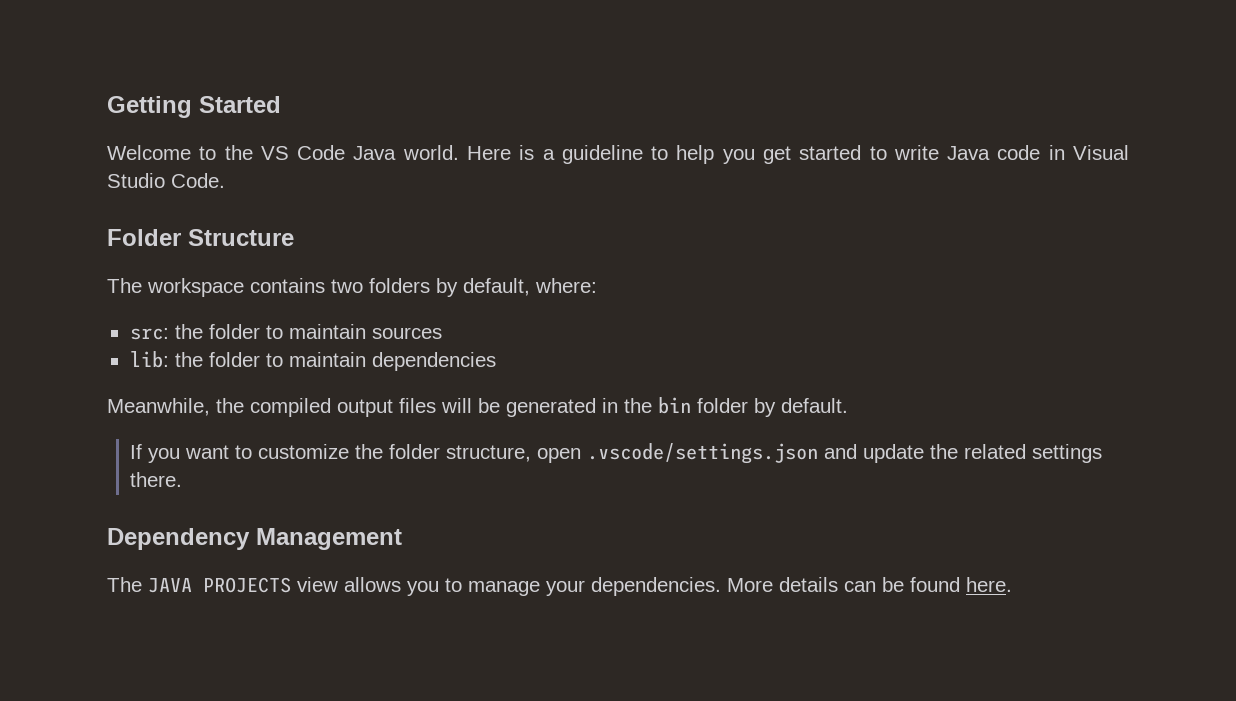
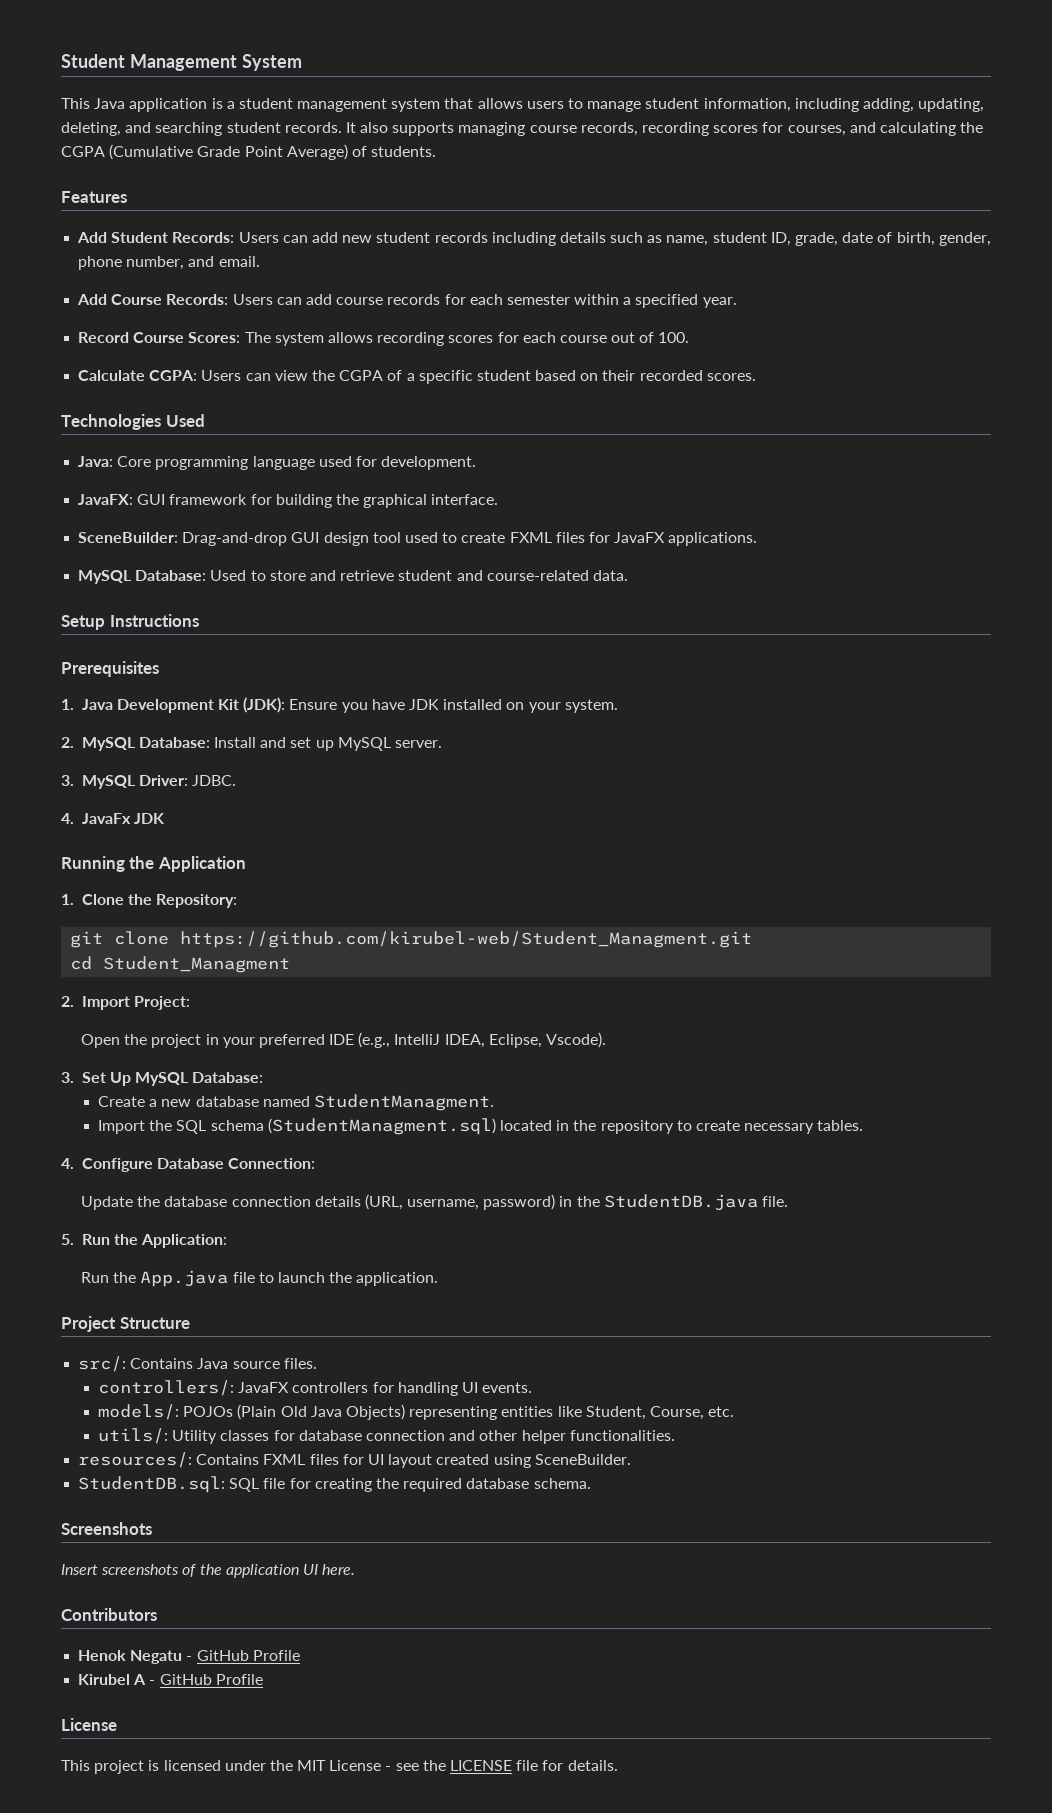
[107,96,281,118] [107,145,1130,164] [107,173,225,188] [107,229,294,246] [107,278,597,297] [129,324,442,340] [129,351,496,371] [107,397,848,417] [130,443,1103,464] [130,472,183,487] [107,528,402,550] [107,577,1012,596] Getting Started // Welcome to the VS Code Java world. Here is a guideline to help you get started to write Java code in Visual Studio Code. // Folder Structure // The workspace contains two folders by default, where: // src: the folder to maintain sources // lib: the folder to maintain dependencies // Meanwhile, the compiled output files will be generated in the bin folder by default. // If you want to customize the folder structure, open .vscode/settings.json and update the related settings there. // Dependency Management // The JAVA PROJECTS view allows you to manage your dependencies. More details can be found here. -> [61,54,302,71] [61,98,985,112] [61,122,984,136] [61,144,437,160] [61,191,127,203] [77,232,991,246] [78,256,260,270] [77,294,737,308] [78,332,690,346] [78,370,756,384] [61,414,205,430] [78,456,477,470] [78,494,499,508] [78,532,758,546] [78,570,628,584] [61,614,199,630] [61,661,159,677] [61,697,618,713] [61,737,443,751] [61,775,237,789] [61,813,165,824] [61,856,246,872] [61,894,238,908] [70,931,753,948] [70,956,291,973] [61,996,190,1010] [80,1032,606,1048] [61,1072,264,1086] [98,1094,494,1111] [98,1118,864,1135] [61,1158,316,1172] [80,1194,788,1211] [61,1234,228,1248] [80,1270,439,1287] [61,1316,190,1332] [78,1356,317,1372] [98,1380,533,1396] [98,1404,735,1420] [98,1428,675,1444] [78,1452,631,1468] [78,1476,591,1493] [61,1522,152,1535] [61,1564,356,1578] [61,1608,157,1621] [78,1650,300,1664] [78,1674,263,1685] [61,1718,117,1731] [61,1760,618,1774] Student Management System // This Java application is a student management system that allows users to manage student information, including adding, updating, deleting, and searching student records. It also supports managing course records, recording scores for courses, and calculating the CGPA (Cumulative Grade Point Average) of students. // Features // Add Student Records: Users can add new student records including details such as name, student ID, grade, date of birth, gender, phone number, and email. // Add Course Records: Users can add course records for each semester within a specified year. // Record Course Scores: The system allows recording scores for each course out of 100. // Calculate CGPA: Users can view the CGPA of a specific student based on their recorded scores. // Technologies Used // Java: Core programming language used for development. // JavaFX: GUI framework for building the graphical interface. // SceneBuilder: Drag-and-drop GUI design tool used to create FXML files for JavaFX applications. // MySQL Database: Used to store and retrieve student and course-related data. // Setup Instructions // Prerequisites // 1. Java Development Kit (JDK): Ensure you have JDK installed on your system. // 2. MySQL Database: Install and set up MySQL server. // 3. MySQL Driver: JDBC. // 4. JavaFx JDK // Running the Application // 1. Clone the Repository: // git clone https://github.com/kirubel-web/Student_Managment.git // cd Student_Managment // 2. Import Project: // Open the project in your preferred IDE (e.g., IntelliJ IDEA, Eclipse, Vscode). // 3. Set Up MySQL Database: // Create a new database named StudentManagment. // Import the SQL schema (StudentManagment.sql) located in the repository to create necessary tables. // 4. Configure Database Connection: // Update the database connection details (URL, username, password) in the StudentDB.java file. // 5. Run the Application: // Run the App.java file to launch the application. // Project Structure // src/: Contains Java source files. // controllers/: JavaFX controllers for handling UI events. // models/: POJOs (Plain Old Java Objects) representing entities like Student, Course, etc. // utils/: Utility classes for database connection and other helper functionalities. // resources/: Contains FXML files for UI layout created using SceneBuilder. // StudentDB.sql: SQL file for creating the required database schema. // Screenshots // Insert screenshots of the application UI here. // Contributors // Henok Negatu - GitHub Profile // Kirubel A - GitHub Profile // License // This project is licensed under the MIT License - see the LICENSE file for details.

